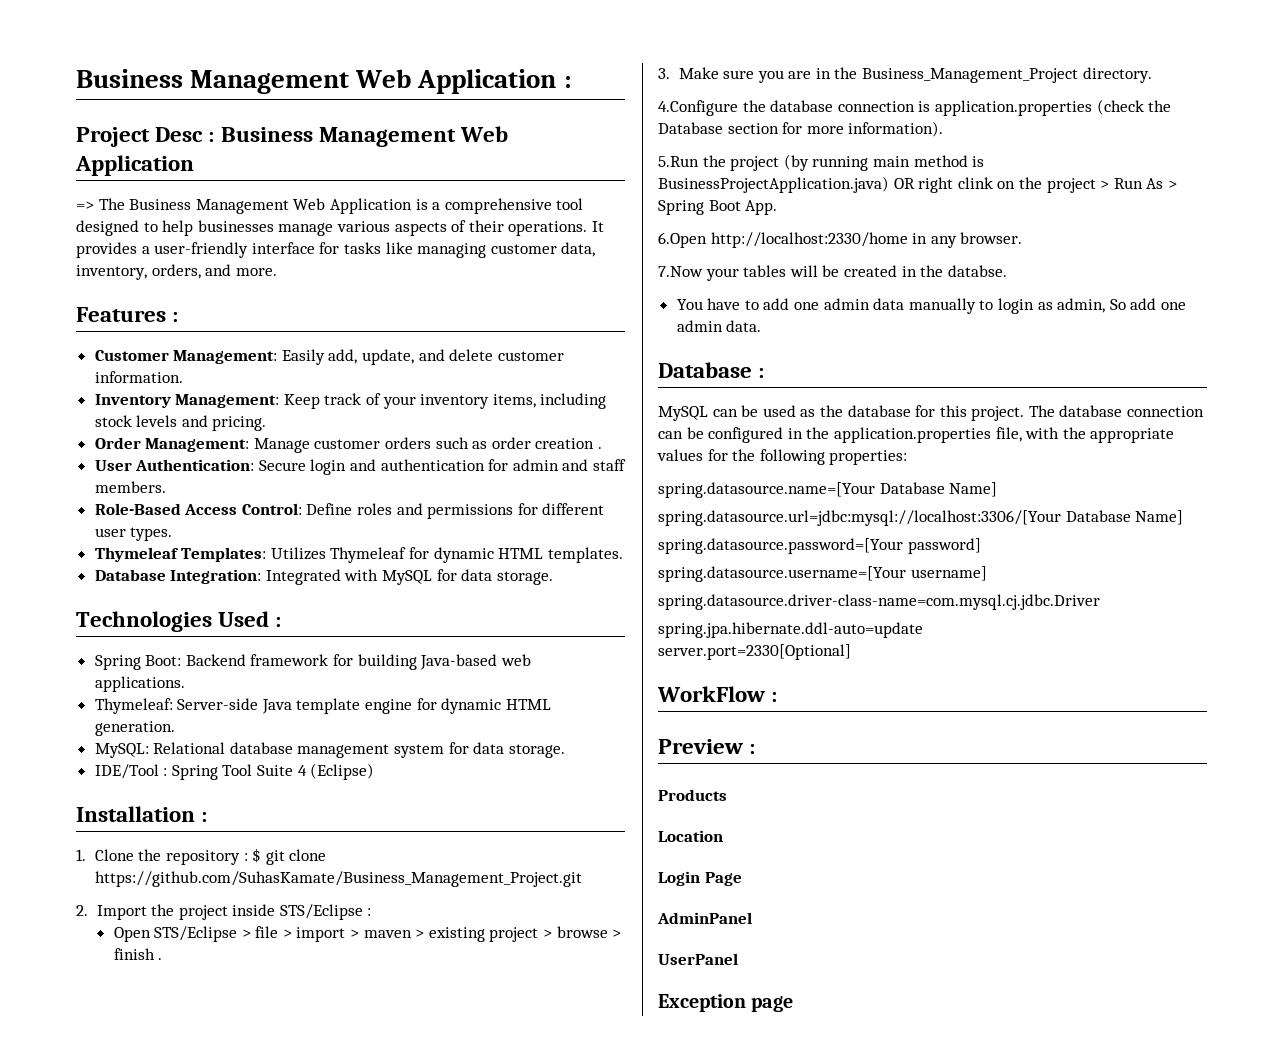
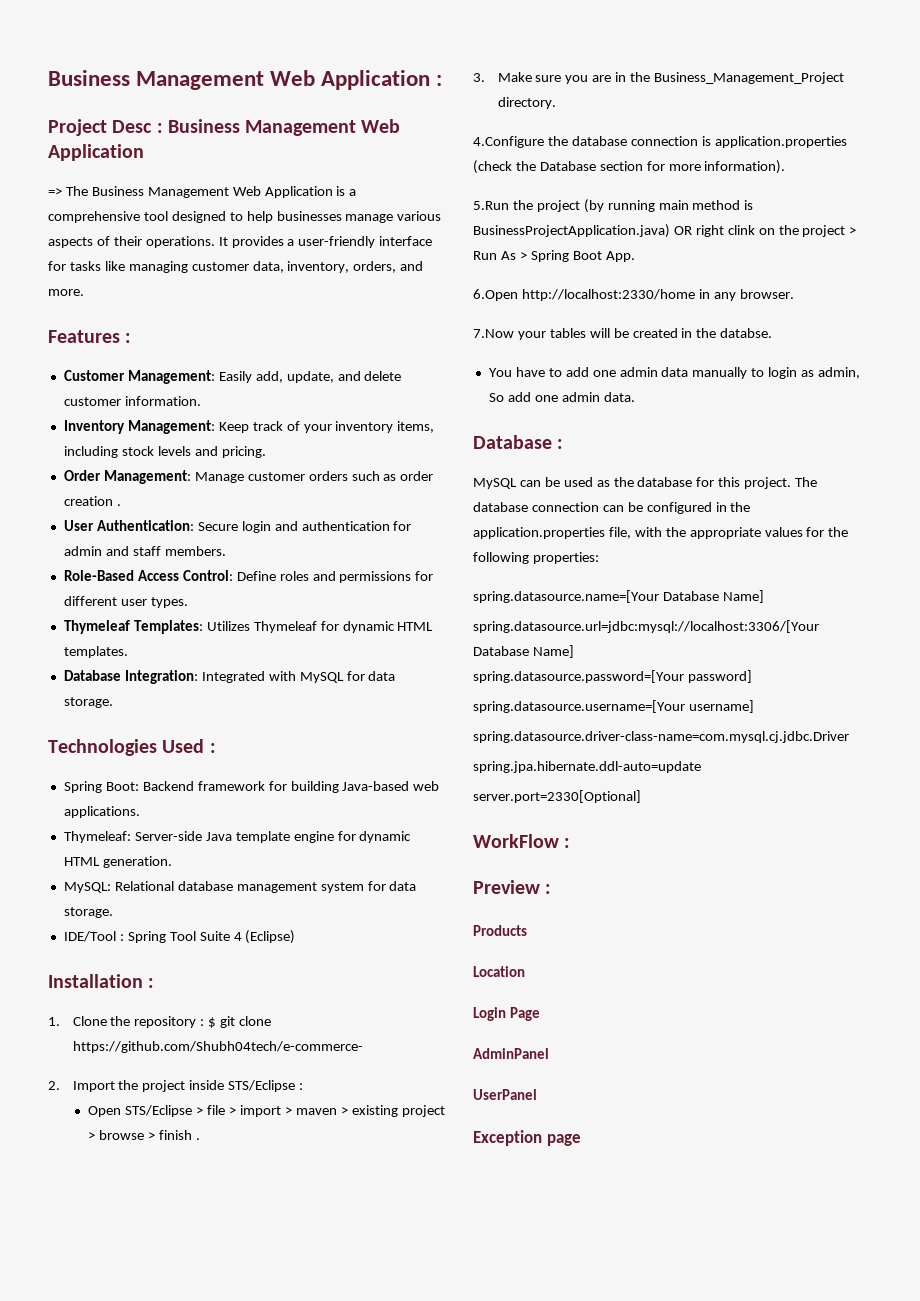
[94,871,582,887] https://github.com/SuhasKamate/Business_Management_Project.git -> [72,1041,363,1053] https://github.com/Shubh04tech/e-commerce-

